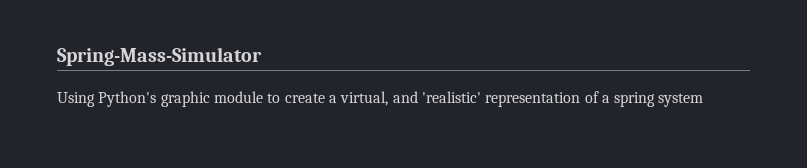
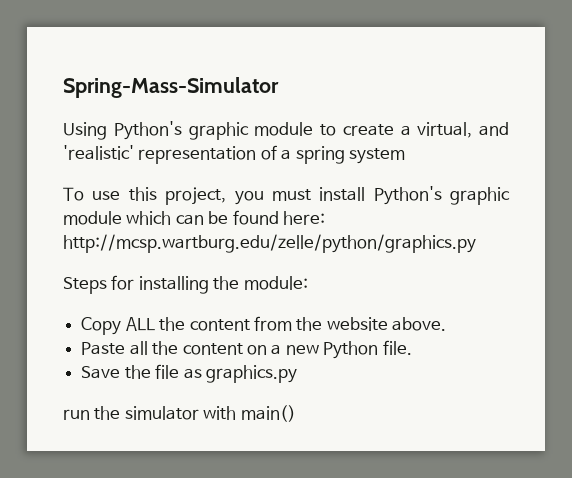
(704, 100) none -> [63,186,510,205] [63,210,326,225] [63,234,476,253] [63,275,308,294] [81,316,447,335] [81,340,412,359] [81,364,297,383] [63,405,296,422] // To use this project, you must install Python's graphic module which can be found here: http://mcsp.wartburg.edu/zelle/python/graphics.py // Steps for installing the module: // Copy ALL the content from the website above. // Paste all the content on a new Python file. // Save the file as graphics.py // run the simulator with main()

